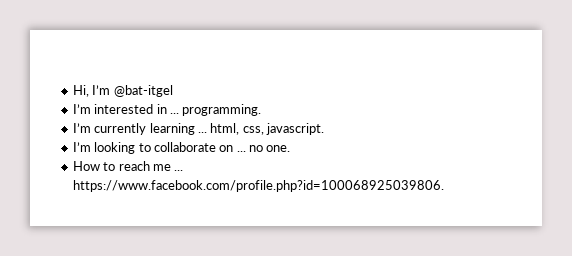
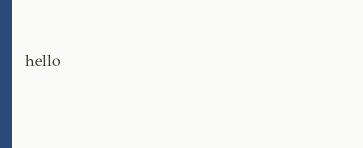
[72,85,173,97] [72,104,262,116] [72,123,324,135] [72,142,291,154] [72,161,184,171] [72,180,444,192] Hi, I’m @bat-itgel // I’m interested in ... programming. // I’m currently learning ... html, css, javascript. // I’m looking to collaborate on ... no one. // How to reach me ... https://www.facebook.com/profile.php?id=100068925039806. -> [25,55,61,67] hello

